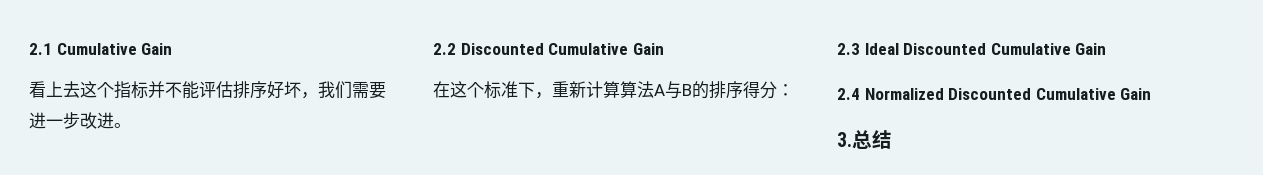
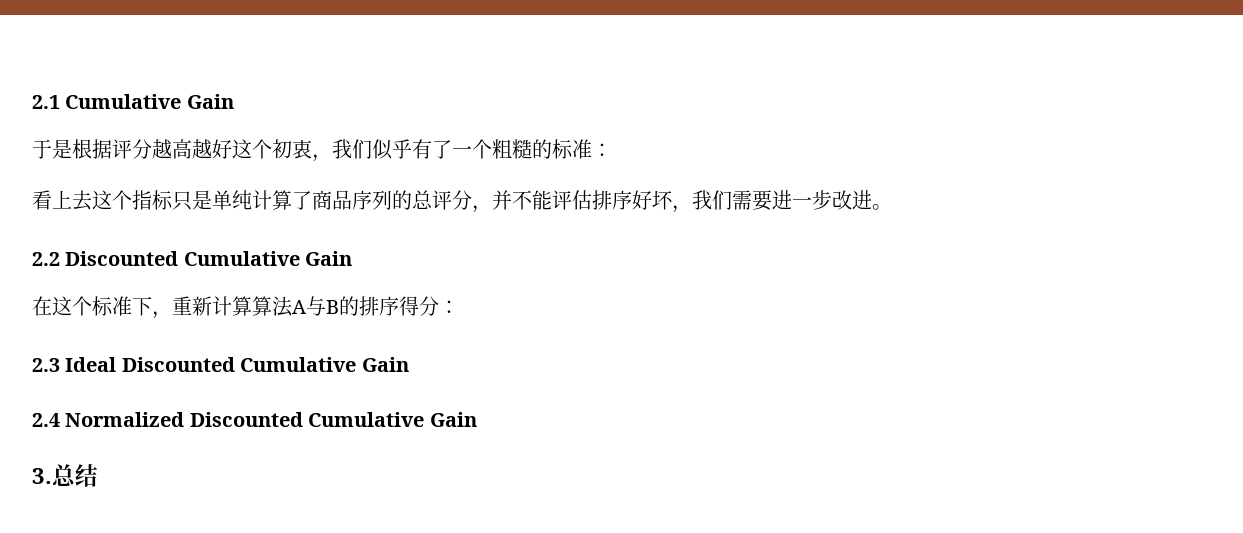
[29,81,148,99] 看上去这个指标 -> [32,139,612,162] [32,190,492,213] 于是根据评分越高越好这个初衷，我们似乎有了一个粗糙的标准： // 看上去这个指标只是单纯计算了商品序列的总评分，

